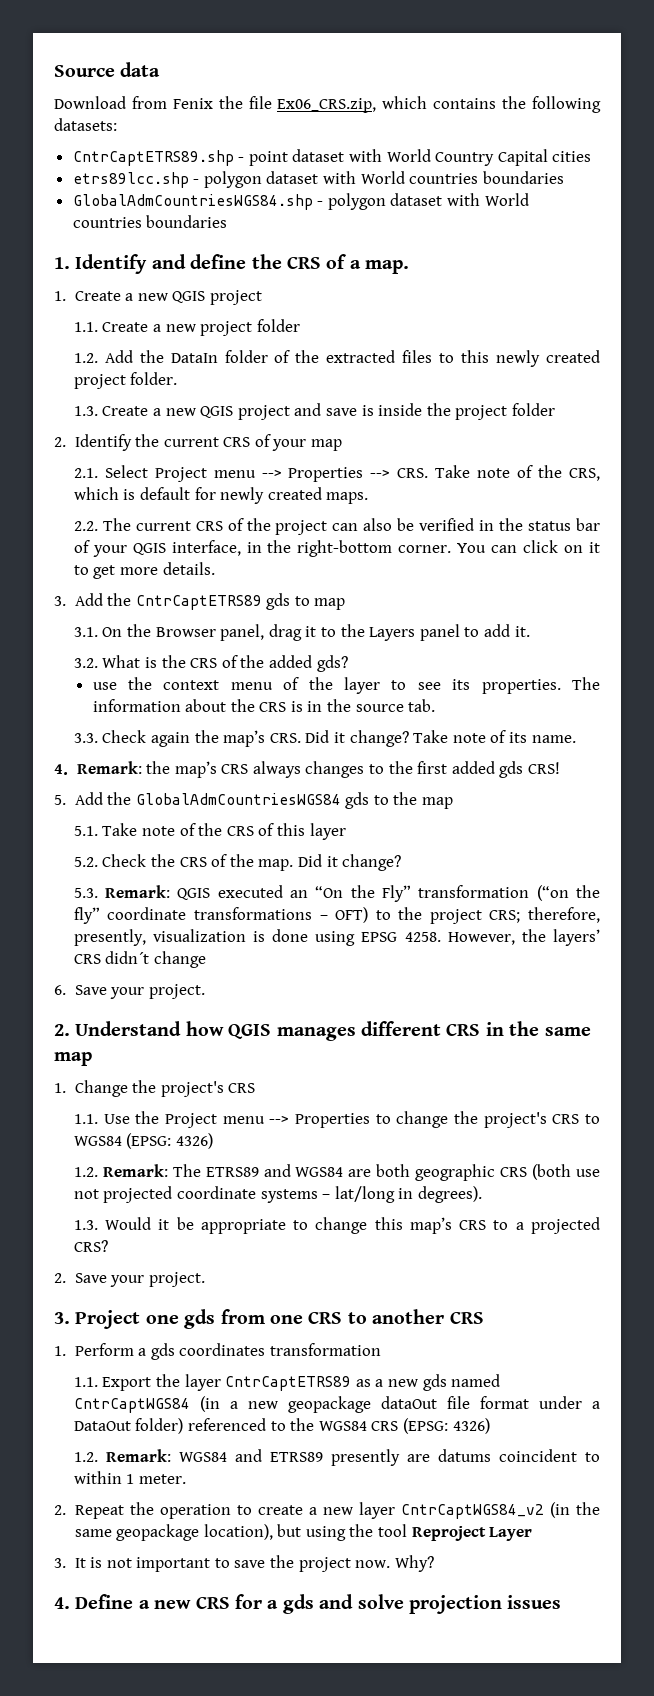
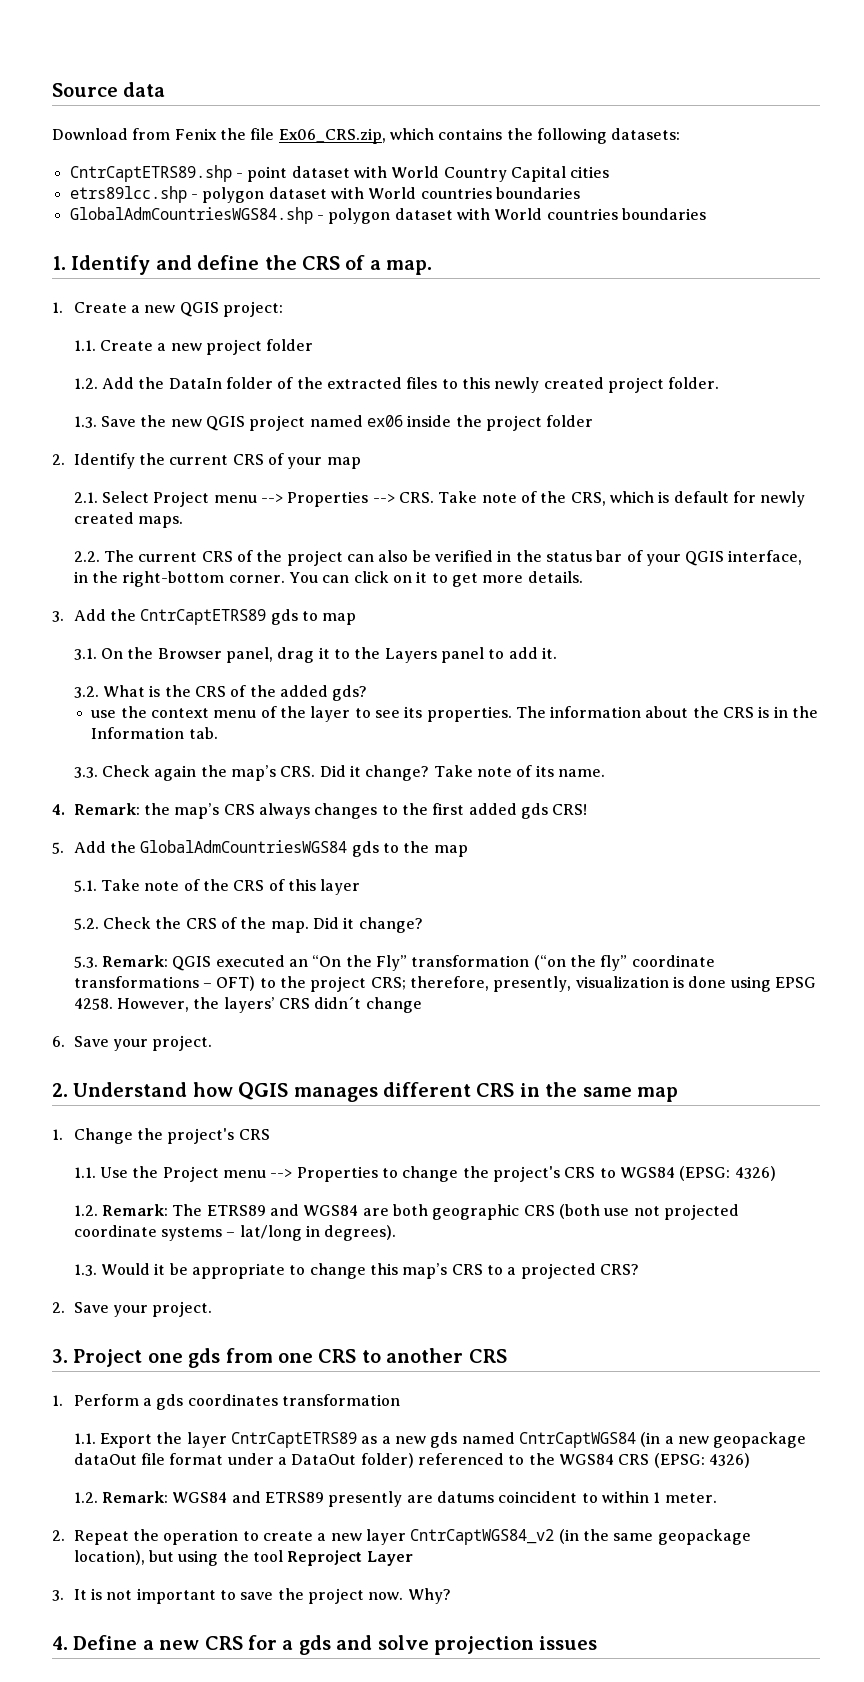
[209,290,262,305] project -> [222,301,283,317] project:
[102,403,374,420] Create a new QGIS project and save is -> [101,415,403,431] Save the new QGIS project named ex06
[355,704,404,712] source -> [91,727,185,739] Information

